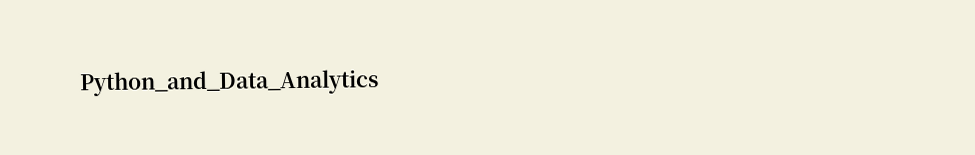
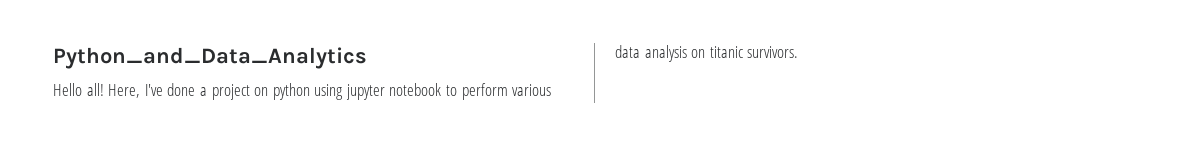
(379, 83) none -> [53,83,552,100] [615,45,799,62] // Hello all! Here, I've done a project on python using jupyter notebook to perform various data analysis on titanic survivors.

